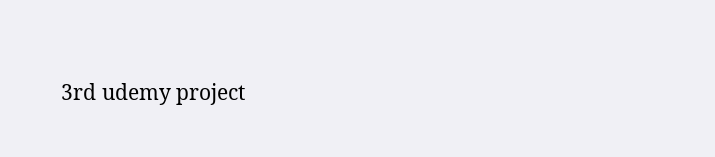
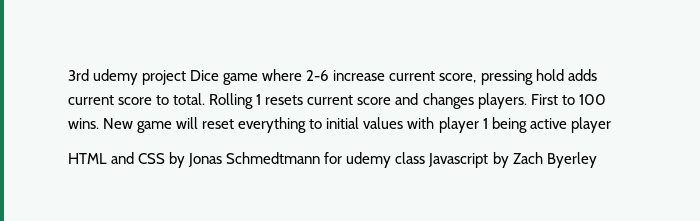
(246, 94) none -> [190,69,597,85] [68,93,606,109] [68,117,611,133] [68,152,597,168] Dice game where 2-6 increase current score, pressing hold adds current score to total. Rolling 1 resets current score and changes players. First to 100 wins. New game will reset everything to initial values with player 1 being active player // HTML and CSS by Jonas Schmedtmann for udemy class Javascript by Zach Byerley

